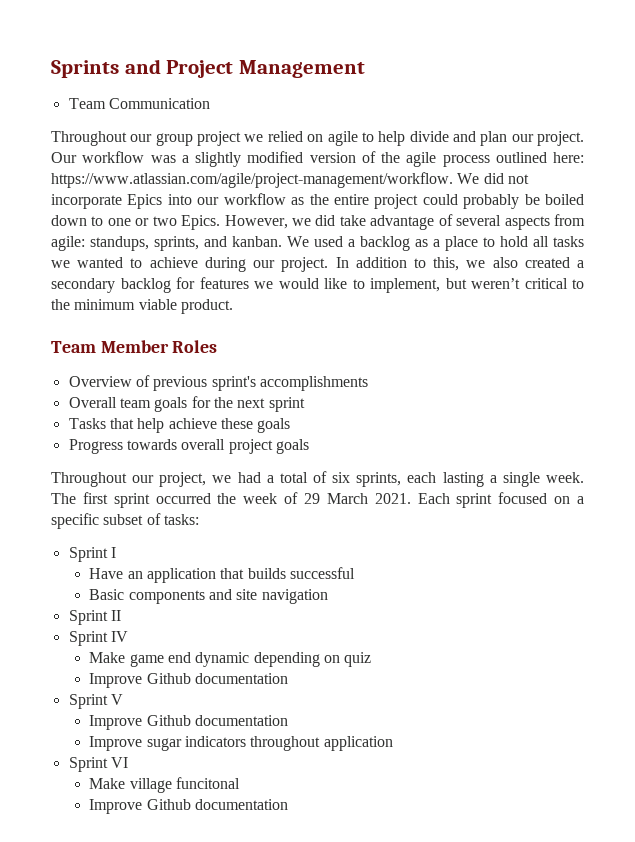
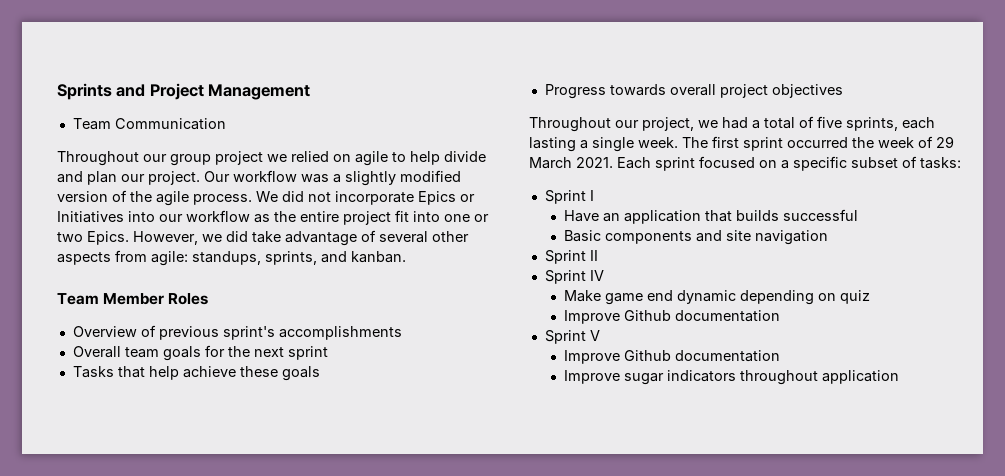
[442,152,584,167] [51,172,453,188] process outlined here: https://www.atlassian.com/agile/project-management/workflow. -> [193,194,252,205] process.
(163, 201) none -> [460,194,475,202] [57,211,124,223] or Initiatives
[422,194,584,209] [51,215,104,226] could probably be boiled down to -> [395,210,440,222] fit into
(502, 220) none -> [432,231,469,242] other
[287,236,584,251] [51,257,585,272] [51,277,584,293] [51,299,233,314] We used a backlog as a place to hold all tasks we wanted to achieve during our project. In addition to this, we also created a secondary backlog for features we would like to implement, but weren’t critical to the minimum viable product. -> (406, 257) none
[275,439,309,454] goals -> [771,84,843,98] objectives
[332,472,351,483] six -> [817,116,842,128] five
[68,757,128,772] [89,777,241,793] [89,799,289,814] // Sprint VI // Make village funcitonal // Improve Github documentation -> (899, 377) none

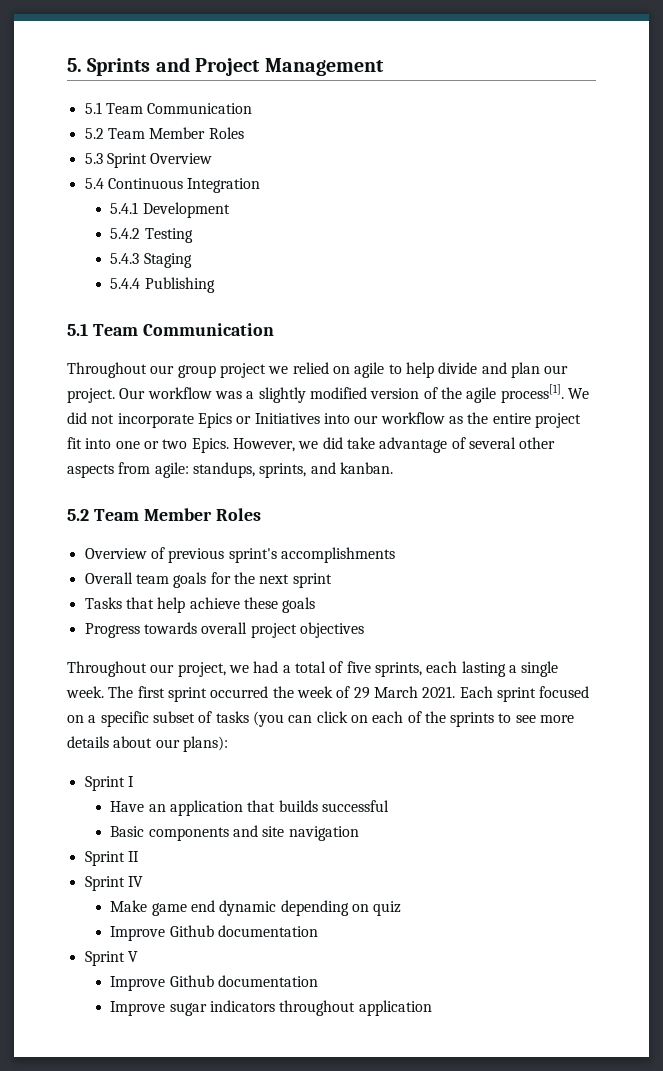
(57, 91) none -> [67,58,82,72] 5.
(311, 92) none -> [84,102,253,114] [84,127,244,139] [84,153,213,168] [84,178,261,193] [110,202,230,218] [110,228,193,243] [110,253,192,268] [110,277,215,293] [67,323,88,336] 5.1 Team Communication // 5.2 Team Member Roles // 5.3 Sprint Overview // 5.4 Continuous Integration // 5.4.1 Development // 5.4.2 Testing // 5.4.3 Staging // 5.4.4 Publishing // 5.1
[193,194,252,205] process. -> [500,384,564,403] process[1].
(406, 257) none -> [67,509,89,521] 5.2
[920,157,961,169] tasks: -> [215,711,575,727] [67,736,228,752] tasks (you can click on each of the sprints to see more details about our plans):

